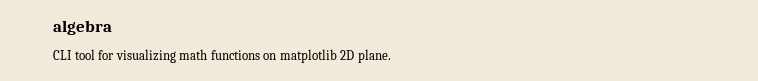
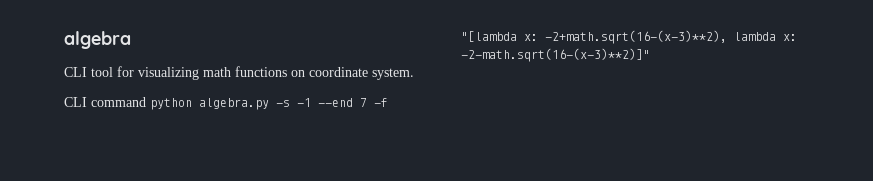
[279,49,391,63] matplotlib 2D plane. -> [309,67,414,80] [64,97,388,110] [461,30,797,44] [461,48,650,62] coordinate system. // CLI command python algebra.py -s -1 --end 7 -f "[lambda x: -2+math.sqrt(16-(x-3)**2), lambda x: -2-math.sqrt(16-(x-3)**2)]"

